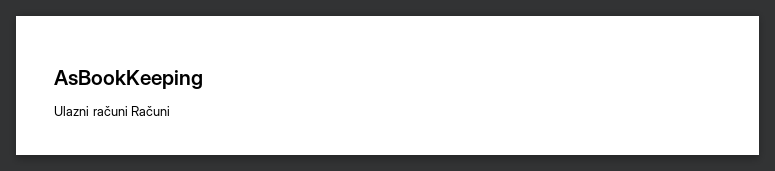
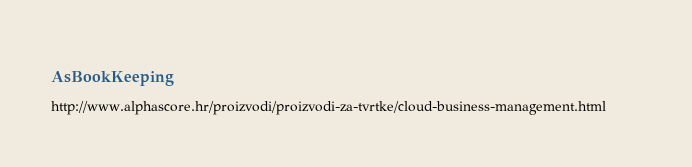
[54,106,171,116] Ulazni računi Računi -> [51,101,606,115] http://www.alphascore.hr/proizvodi/proizvodi-za-tvrtke/cloud-business-management.html

